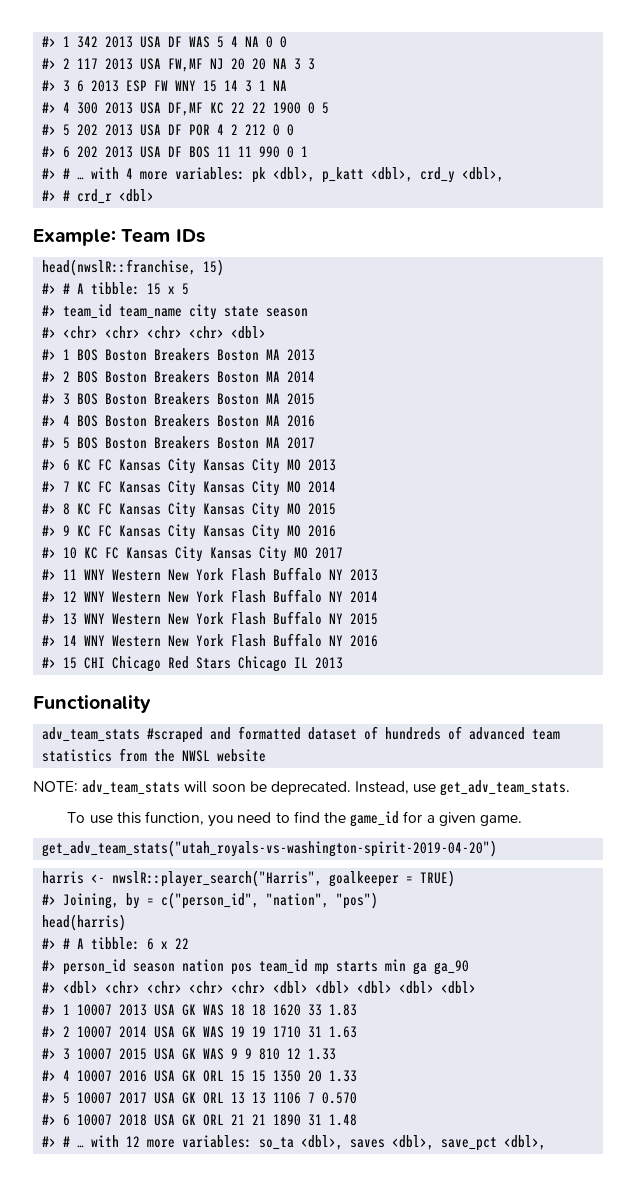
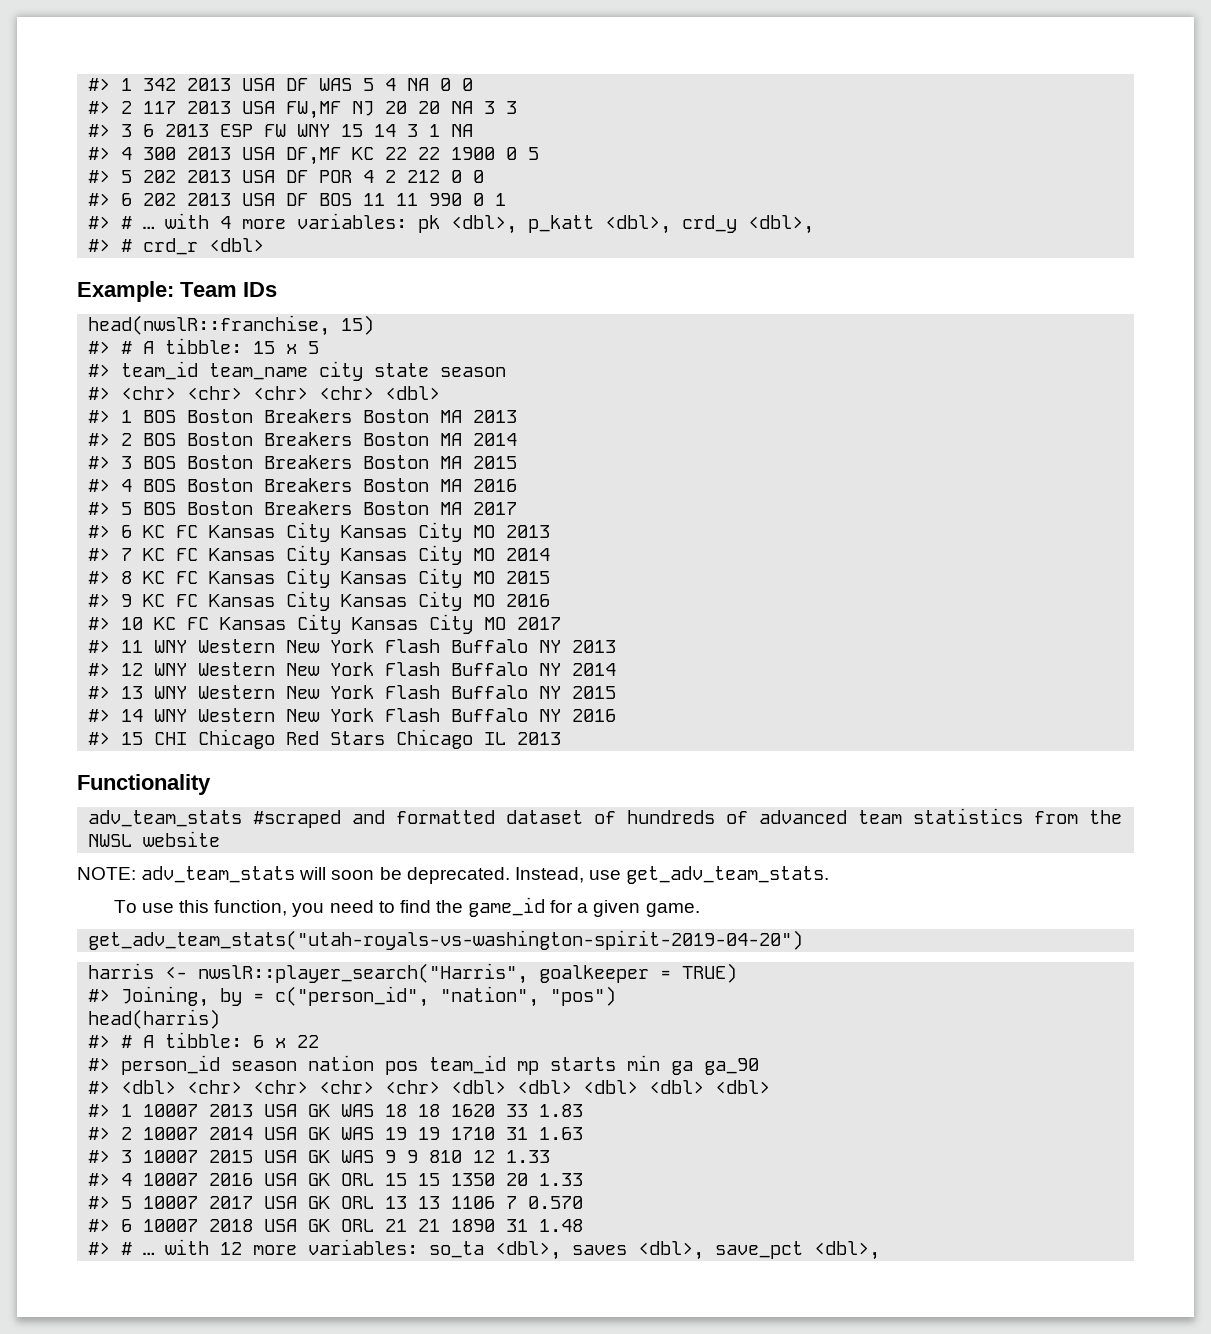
[42,840,498,857] get_adv_team_stats("utah_royals-vs-washington-spirit-2019-04-20") -> [88,930,804,950] get_adv_team_stats("utah-royals-vs-washington-spirit-2019-04-20")

